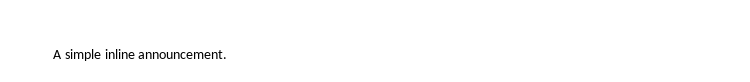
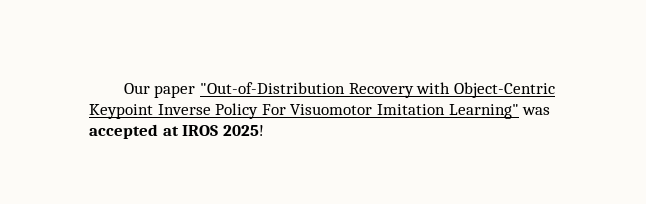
[53,49,228,61] A simple inline announcement. -> [123,82,555,98] [89,103,551,119] [89,124,264,139] Our paper "Out-of-Distribution Recovery with Object-Centric Keypoint Inverse Policy For Visuomotor Imitation Learning" was accepted at IROS 2025!

